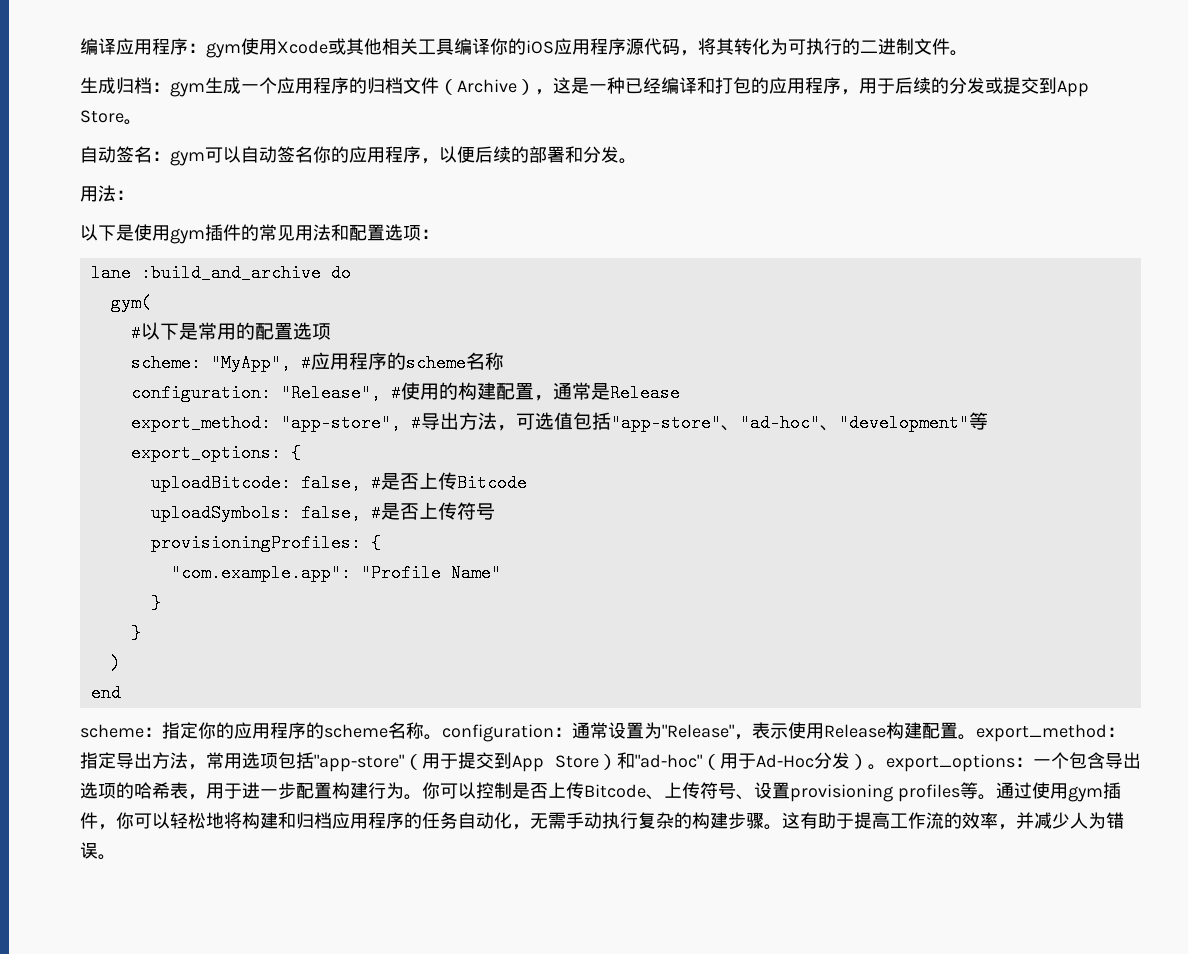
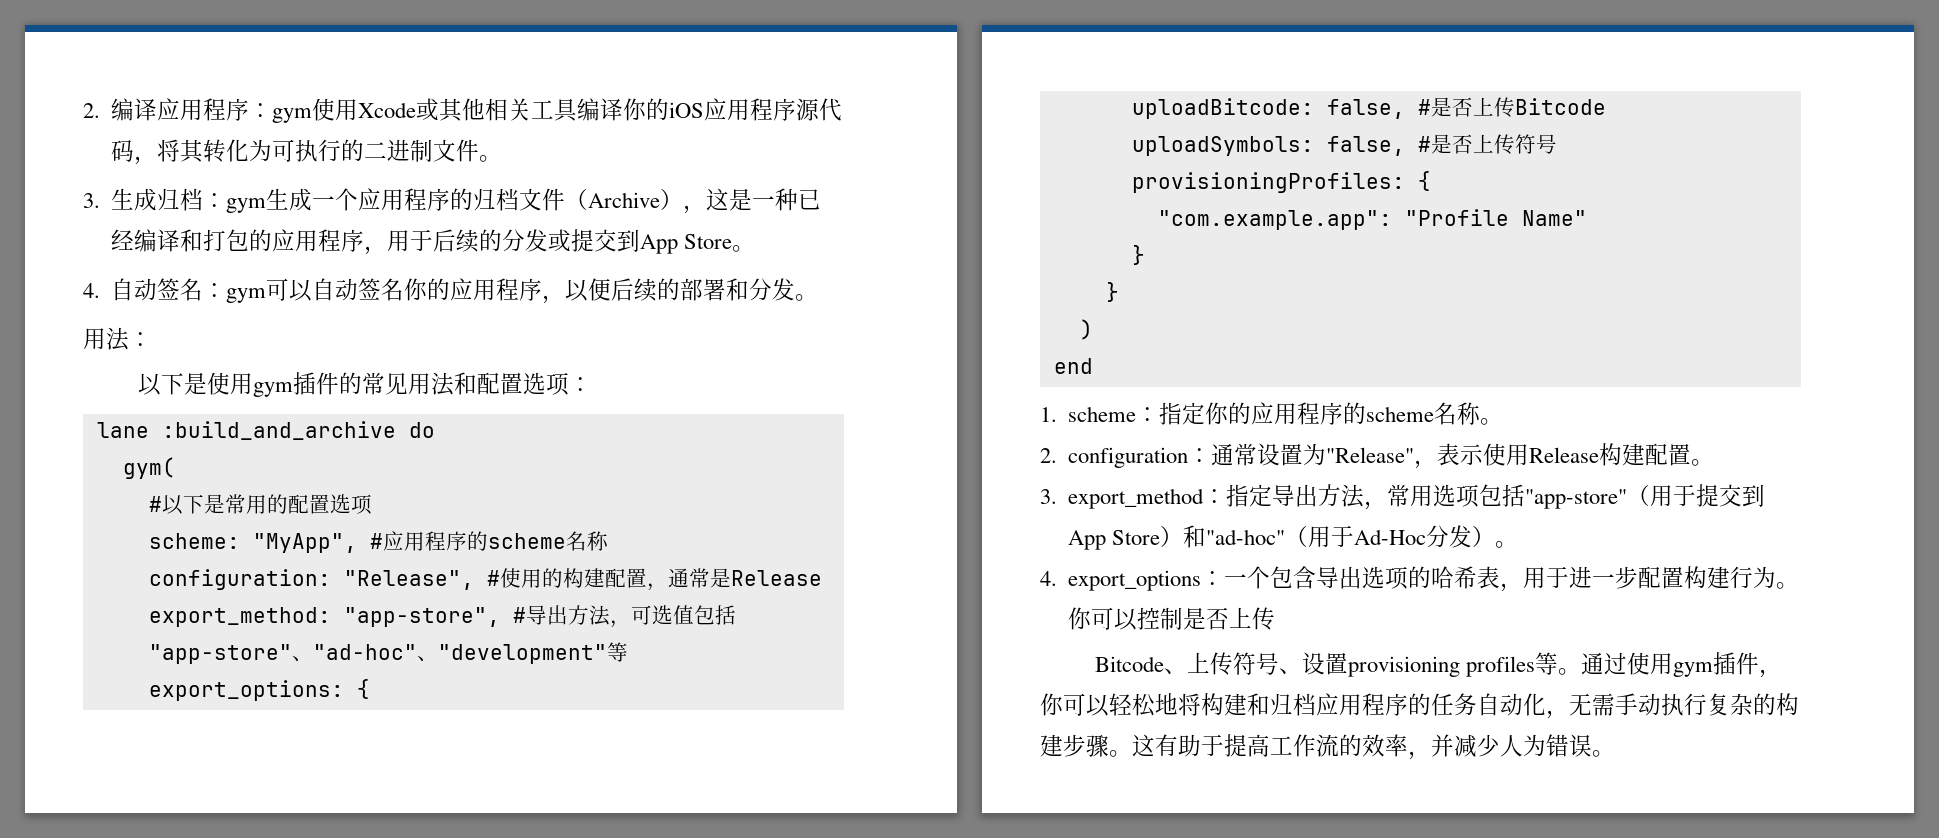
(80, 46) none -> [83,103,100,118] 2.
(968, 53) none -> [83,193,100,208] 3.
(142, 122) none -> [83,283,100,298] 4.
(121, 693) none -> [1040,407,1057,422] 1.
(442, 737) none -> [1040,448,1057,463] // 2.
(976, 737) none -> [1040,489,1057,504] // 3.
(887, 767) none -> [1040,571,1057,586] // 4.
(584, 790) none -> (1276, 618) //

